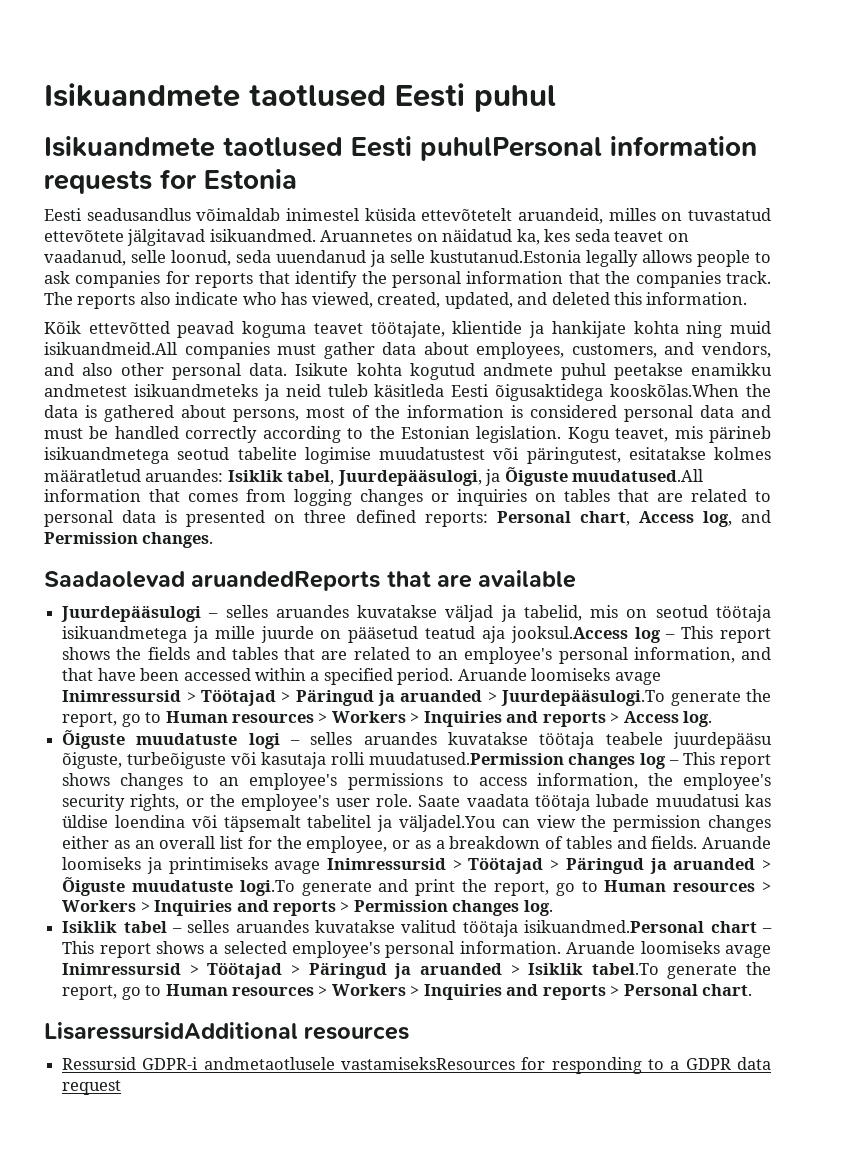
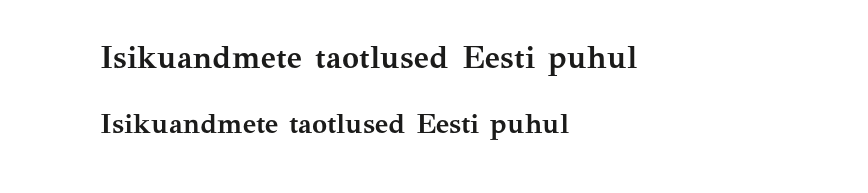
[420,136,757,161] [44,169,297,194] [44,208,771,224] [44,229,689,246] [44,250,771,267] [44,271,771,288] [44,292,748,309] [44,321,772,338] [44,342,771,359] [44,363,772,380] [44,384,772,401] [44,405,771,422] [44,426,771,443] [44,447,771,464] [44,467,704,486] [44,489,771,506] [44,510,772,527] [44,532,214,548] [44,570,577,591] [61,605,771,622] [62,626,771,643] [62,647,771,664] [62,668,661,685] [62,689,771,706] [62,711,713,727] [62,730,773,749] [62,752,771,769] [62,773,772,790] [62,794,771,811] [62,815,771,832] [62,836,772,853] [62,857,771,874] [62,877,771,896] [62,900,553,916] [62,920,772,937] [62,941,771,958] [62,962,771,979] [62,984,753,1000] [44,1022,410,1040] [62,1057,772,1074] [62,1080,122,1095] puhulPersonal information requests for Estonia // Eesti seadusandlus võimaldab inimestel küsida ettevõtetelt aruandeid, milles on tuvastatud ettevõtete jälgitavad isikuandmed. Aruannetes on näidatud ka, kes seda teavet on vaadanud, selle loonud, seda uuendanud ja selle kustutanud.Estonia legally allows people to ask companies for reports that identify the personal information that the companies track. The reports also indicate who has viewed, created, updated, and deleted this information. // Kõik ettevõtted peavad koguma teavet töötajate, klientide ja hankijate kohta ning muid isikuandmeid.All companies must gather data about employees, customers, and vendors, and also other personal data. Isikute kohta kogutud andmete puhul peetakse enamikku andmetest isikuandmeteks ja neid tuleb käsitleda Eesti õigusaktidega kooskõlas.When the data is gathered about persons, most of the information is considered personal data and must be handled correctly according to the Estonian legislation. Kogu teavet, mis pärineb isikuandmetega seotud tabelite logimise muudatustest või päringutest, esitatakse kolmes määratletud aruandes: Isiklik tabel, Juurdepääsulogi, ja Õiguste muudatused.All information that comes from logging changes or inquiries on tables that are related to personal data is presented on three defined reports: Personal chart, Access log, and Permission changes. // Saadaolevad aruandedReports that are available // Juurdepääsulogi – selles aruandes kuvatakse väljad ja tabelid, mis on seotud töötaja isikuandmetega ja mille juurde on pääsetud teatud aja jooksul.Access log – This report shows the fields and tables that are related to an employee's personal information, and that have been accessed within a specified period. Aruande loomiseks avage Inimressursid > Töötajad > Päringud ja aruanded > Juurdepääsulogi.To generate the report, go to Human resources > Workers > Inquiries and reports > Access log. // Õiguste muudatuste logi – selles aruandes kuvatakse töötaja teabele juurdepääsu õiguste, turbeõiguste või kasutaja rolli muudatused.Permission changes log – This report shows changes to an employee's permissions to access information, the employee's security rights, or the employee's user role. Saate vaadata töötaja lubade muudatusi kas üldise loendina või täpsemalt tabelitel ja väljadel.You can view the permission changes either as an overall list for the employee, or as a breakdown of tables and fields. Aruande loomiseks ja printimiseks avage Inimressursid > Töötajad > Päringud ja aruanded > Õiguste muudatuste logi.To generate and print the report, go to Human resources > Workers > Inquiries and reports > Permission changes log. // Isiklik tabel – selles aruandes kuvatakse valitud töötaja isikuandmed.Personal chart – This report shows a selected employee's personal information. Aruande loomiseks avage Inimressursid > Töötajad > Päringud ja aruanded > Isiklik tabel.To generate the report, go to Human resources > Workers > Inquiries and reports > Personal chart. // LisaressursidAdditional resources // Ressursid GDPR-i andmetaotlusele vastamiseksResources for responding to a GDPR data request -> [490,114,569,140] puhul

